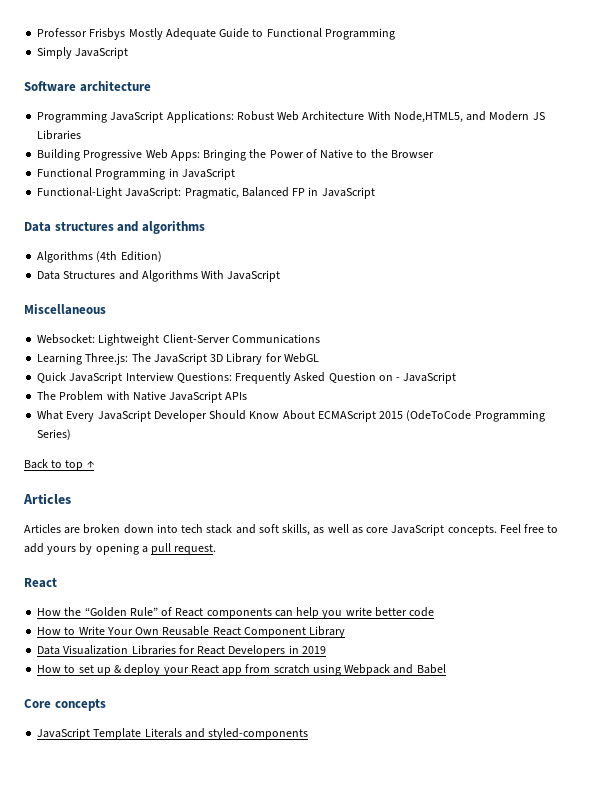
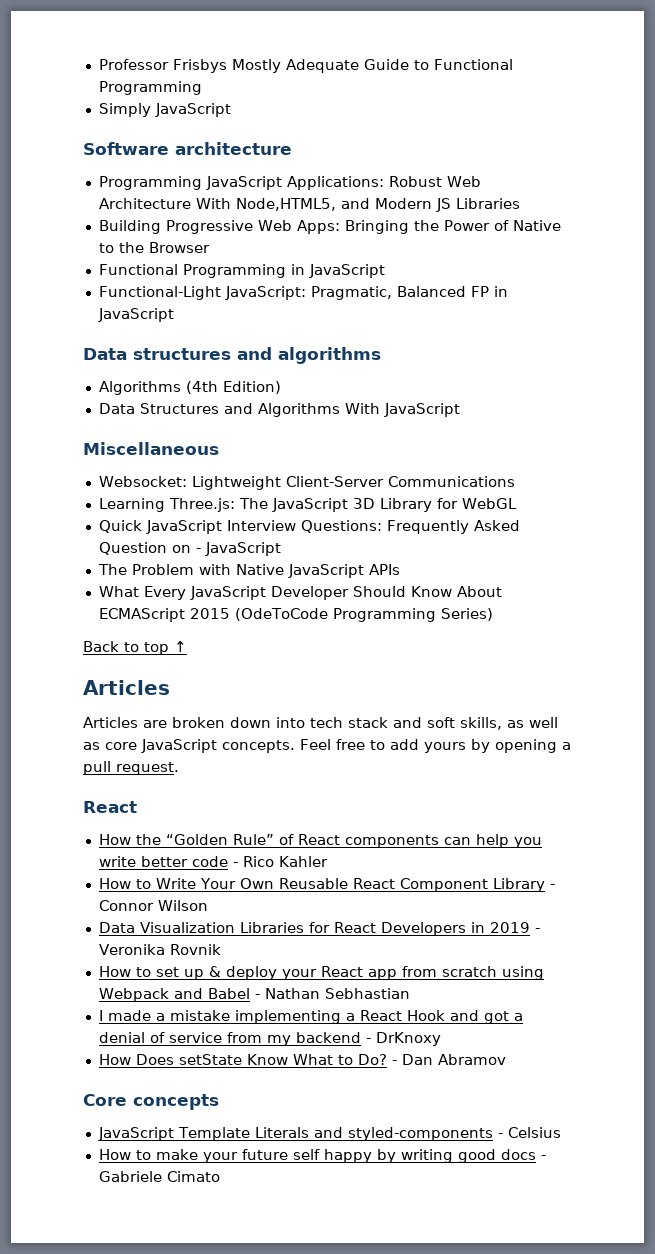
(435, 612) none -> [232,856,328,867] - Rico Kahler
(346, 632) none -> [549,884,555,889] [98,900,208,911] - Connor Wilson
(326, 650) none -> [534,928,540,933] [98,944,221,955] - Veronika Rovnik
(446, 669) none -> [254,988,410,999] [98,1010,523,1024] [98,1032,441,1046] [98,1054,506,1065] - Nathan Sebhastian // I made a mistake implementing a React Hook and got a denial of service from my backend - DrKnoxy // How Does setState Know What to Do? - Dan Abramov
(309, 734) none -> [497,1127,561,1138] [98,1149,546,1163] [98,1171,220,1182] - Celsius // How to make your future self happy by writing good docs - Gabriele Cimato

